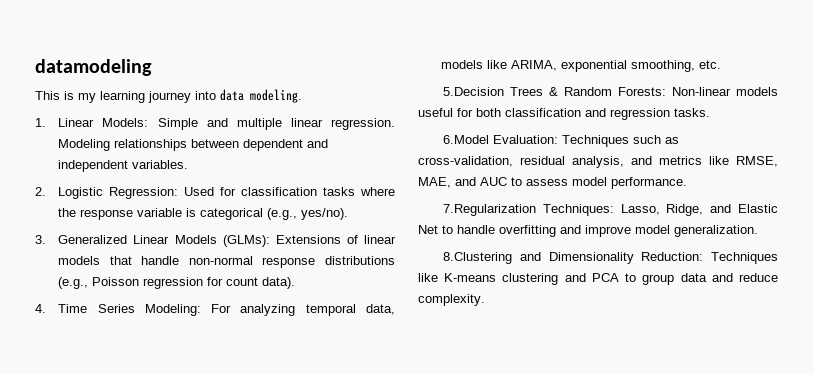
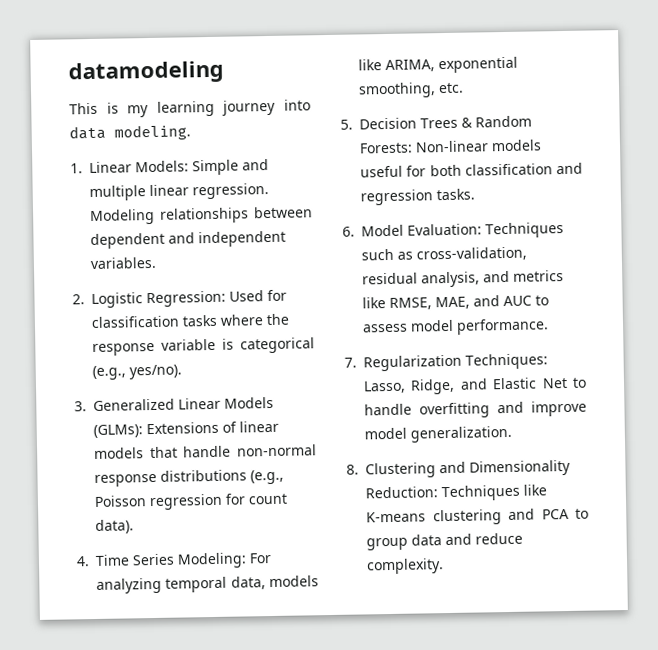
[443,87,505,96] 5.Decision -> [340,117,417,130] 5. Decision
[443,135,490,144] 6.Model -> [342,224,404,237] 6. Model
[443,204,537,216] 7.Regularization -> [344,354,462,372] 7. Regularization
[443,252,513,264] 8.Clustering -> [346,462,436,479] 8. Clustering

